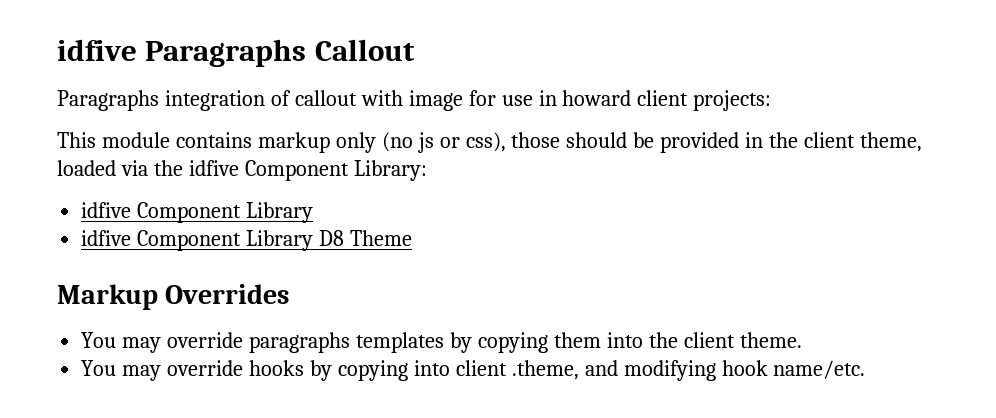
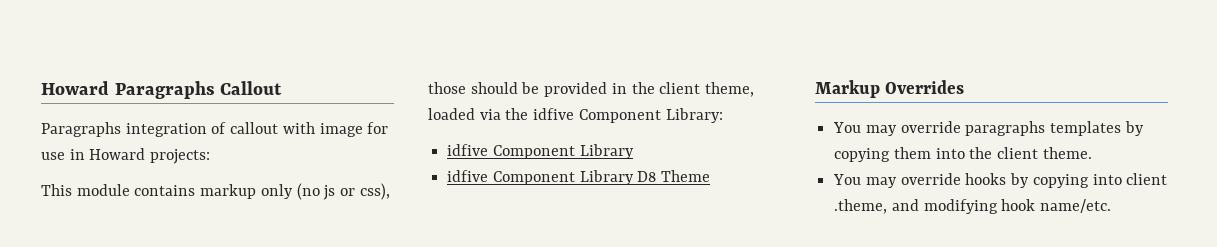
[57,39,137,61] idfive -> [41,81,109,95] Howard
[562,90,689,106] howard client -> [89,148,146,160] Howard

